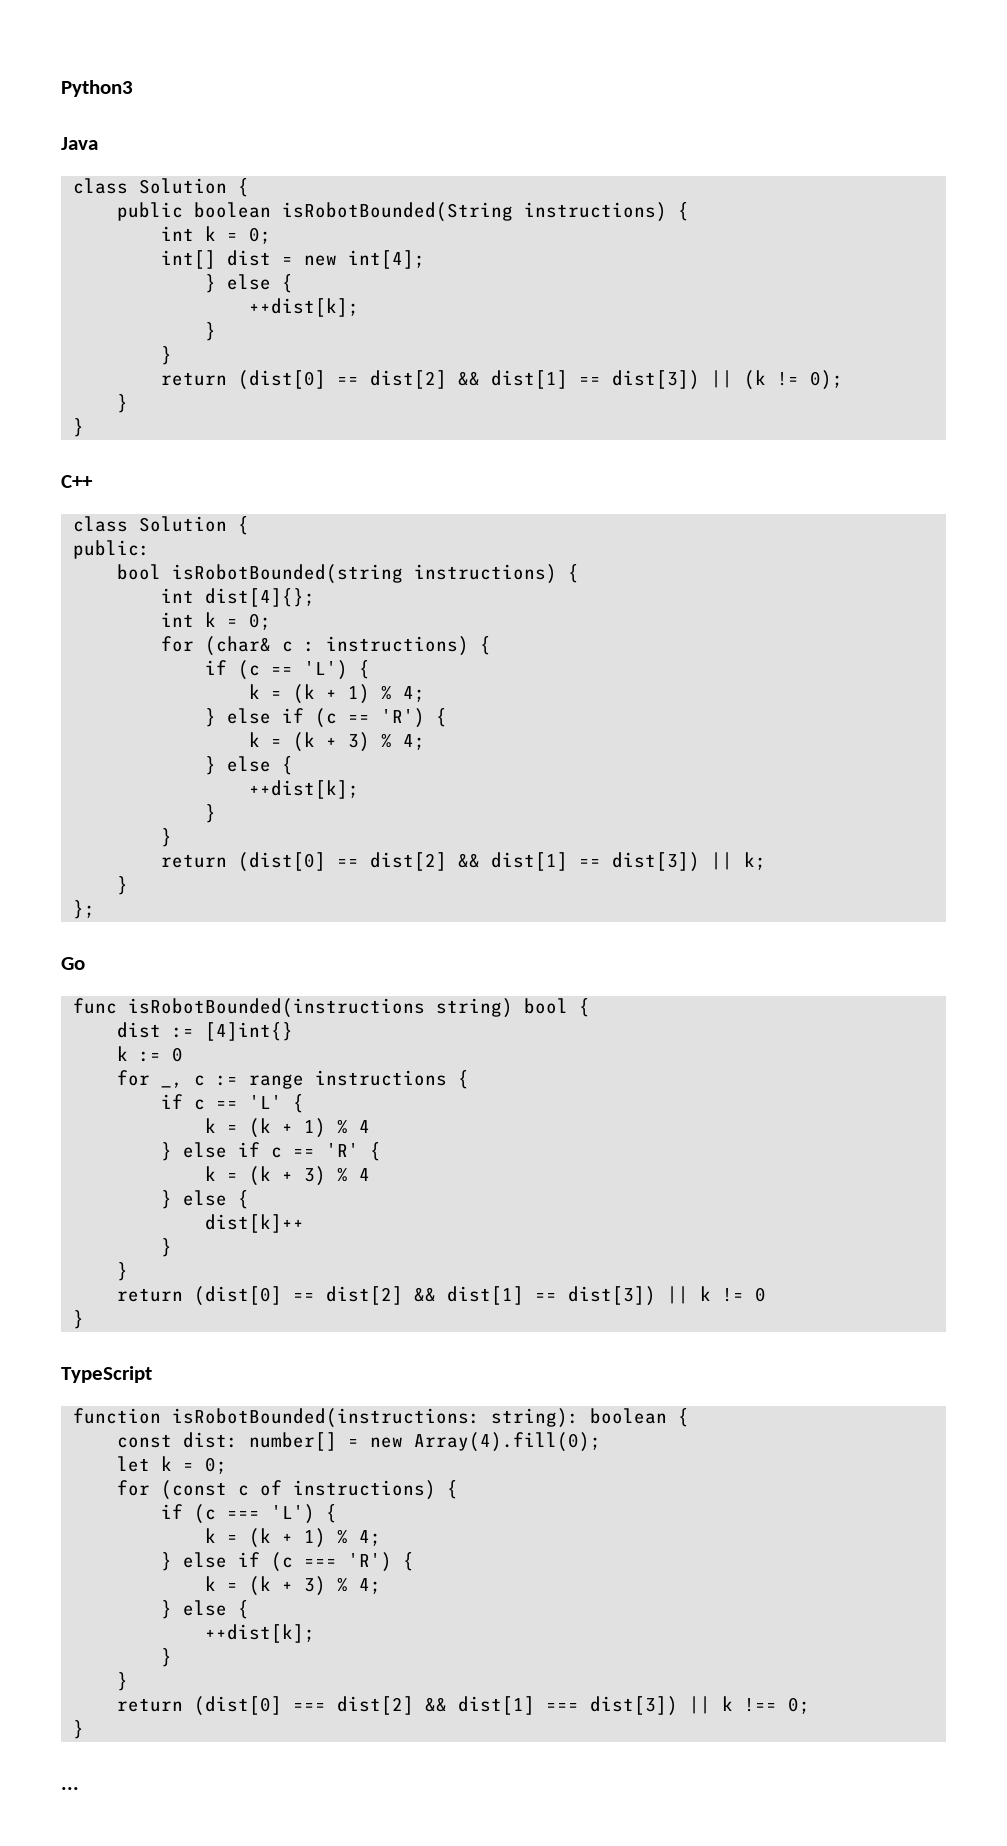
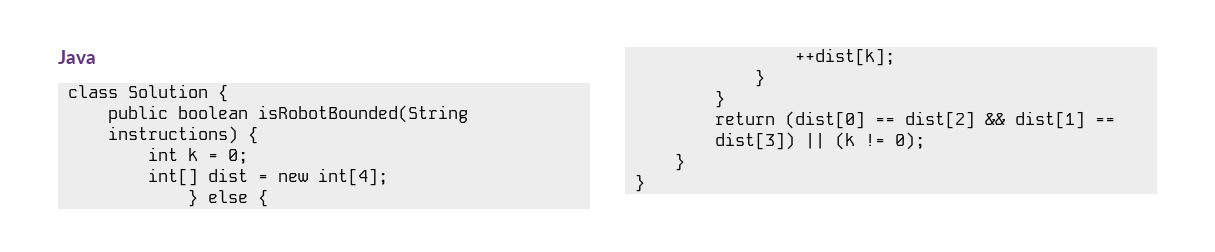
[61,80,133,97] Python3 // -> (58, 57) none
[61,475,93,488] [73,516,249,535] [73,540,150,559] [117,564,579,584] [161,588,315,607] [161,612,271,630] [161,636,491,656] [205,660,370,680] [249,684,425,704] [205,708,447,728] [249,732,425,752] [205,756,293,775] [249,780,359,799] [205,804,216,823] [161,828,172,847] [161,852,766,872] [117,876,128,895] [73,900,95,919] [61,957,85,970] [73,998,590,1018] [117,1022,293,1041] [117,1046,183,1062] [117,1070,469,1089] [161,1094,304,1113] [205,1118,370,1138] [161,1142,381,1161] [205,1166,370,1186] [161,1190,249,1209] [205,1214,304,1233] [161,1238,172,1257] [117,1262,128,1281] [117,1286,766,1306] [73,1310,84,1329] [61,1366,152,1383] [73,1408,689,1428] [117,1432,601,1452] [117,1456,227,1474] [117,1480,458,1500] [161,1504,337,1524] [205,1528,381,1548] [161,1552,414,1572] [205,1576,381,1596] [161,1600,249,1619] [205,1624,315,1643] [161,1648,172,1667] [117,1672,128,1691] [117,1696,810,1716] [73,1720,84,1739] [61,1787,79,1790] // C++ // class Solution { // public: // bool isRobotBounded(string instructions) { // int dist[4]{}; // int k = 0; // for (char& c : instructions) { // if (c == 'L') { // k = (k + 1) % 4; // } else if (c == 'R') { // k = (k + 3) % 4; // } else { // ++dist[k]; // } // } // return (dist[0] == dist[2] && dist[1] == dist[3]) || k; // } // }; // Go // func isRobotBounded(instructions string) bool { // dist := [4]int{} // k := 0 // for _, c := range instructions { // if c == 'L' { // k = (k + 1) % 4 // } else if c == 'R' { // k = (k + 3) % 4 // } else { // dist[k]++ // } // } // return (dist[0] == dist[2] && dist[1] == dist[3]) || k != 0 // } // TypeScript // function isRobotBounded(instructions: string): boolean { // const dist: number[] = new Array(4).fill(0); // let k = 0; // for (const c of instructions) { // if (c === 'L') { // k = (k + 1) % 4; // } else if (c === 'R') { // k = (k + 3) % 4; // } else { // ++dist[k]; // } // } // return (dist[0] === dist[2] && dist[1] === dist[3]) || k !== 0; // } // ... -> (646, 183) none

